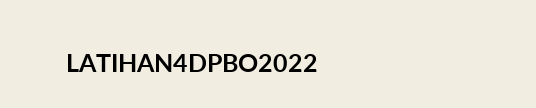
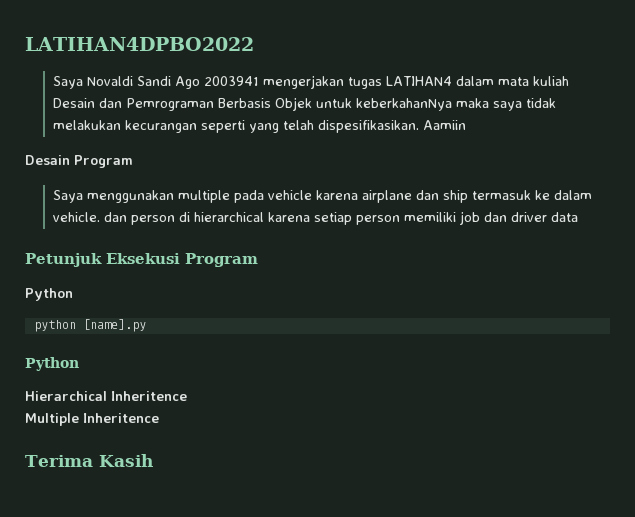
(318, 63) none -> [53,75,570,89] [53,97,557,111] [53,120,467,133] [25,155,133,168] [53,190,593,203] [53,211,579,225] [25,253,258,267] [25,288,73,301] [33,319,146,332] [25,357,79,371] [25,391,187,401] [25,413,159,426] [25,454,153,467] // Saya Novaldi Sandi Ago 2003941 mengerjakan tugas LATIHAN4 dalam mata kuliah Desain dan Pemrograman Berbasis Objek untuk keberkahanNya maka saya tidak melakukan kecurangan seperti yang telah dispesifikasikan. Aamiin // Desain Program // Saya menggunakan multiple pada vehicle karena airplane dan ship termasuk ke dalam vehicle. dan person di hierarchical karena setiap person memiliki job dan driver data // Petunjuk Eksekusi Program // Python // python [name].py // Python // Hierarchical Inheritence // Multiple Inheritence // Terima Kasih

